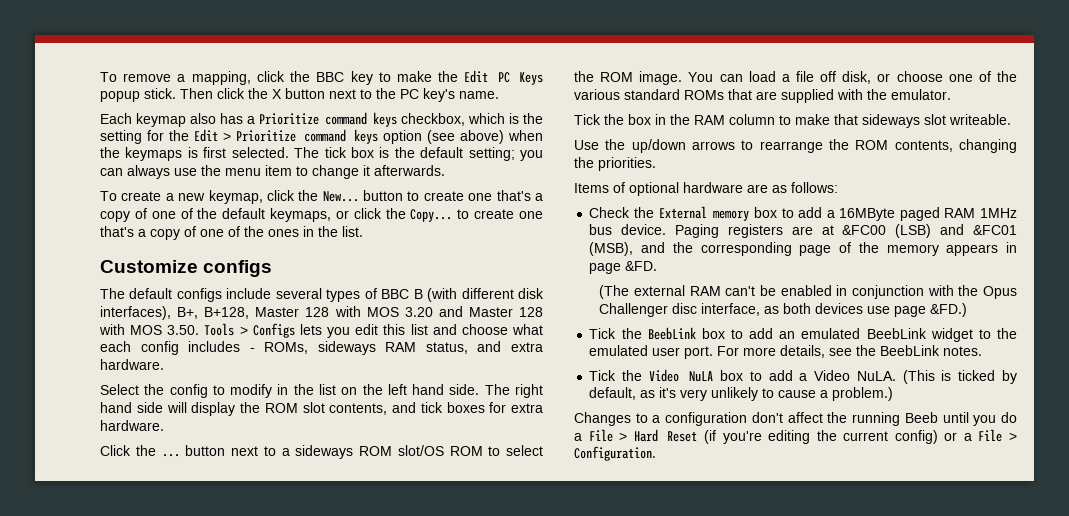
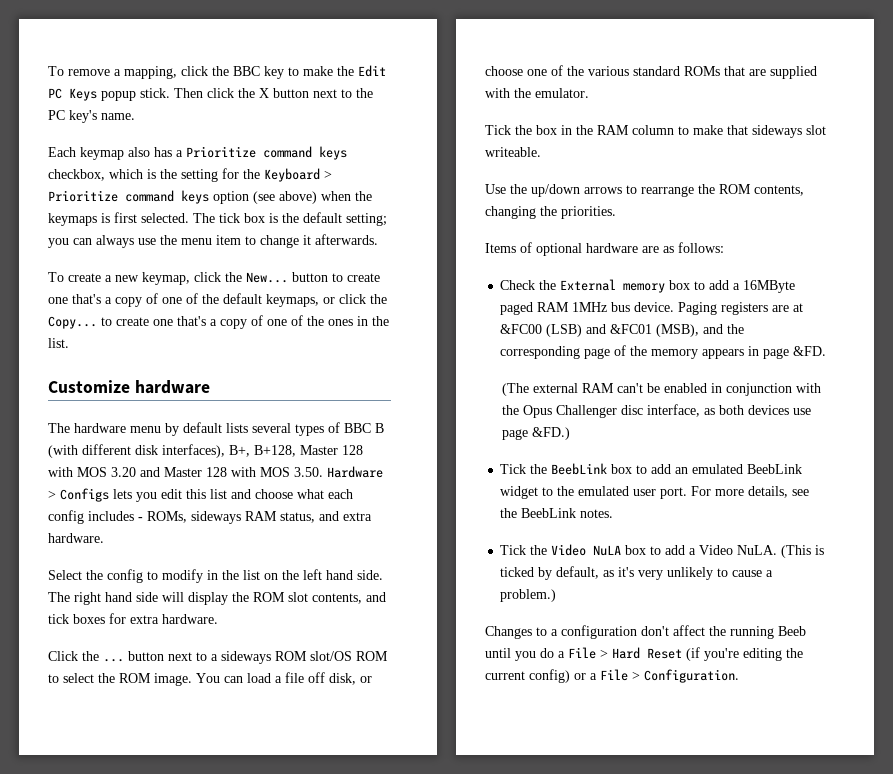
[194,129,219,142] Edit -> [264,168,320,182] Keyboard
[203,260,273,277] [100,288,272,302] configs // The default configs include -> [134,380,210,394] [48,422,248,436] hardware // The hardware menu by default lists
[204,323,235,336] Tools -> [327,466,383,478] Hardware

